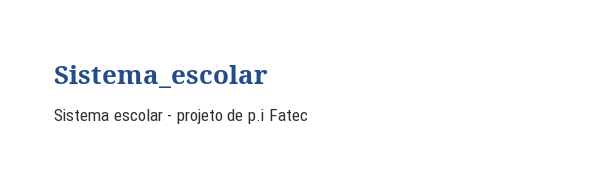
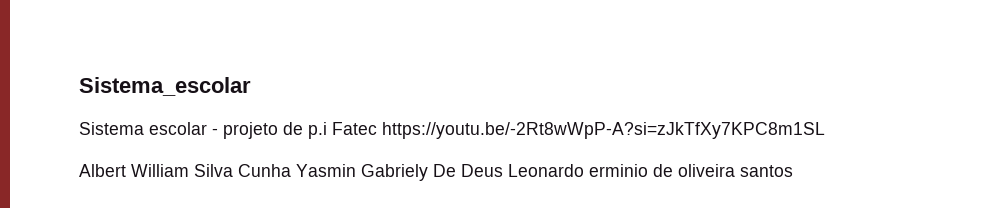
(308, 115) none -> [382,122,825,139] [79,164,793,181] https://youtu.be/-2Rt8wWpP-A?si=zJkTfXy7KPC8m1SL // Albert William Silva Cunha Yasmin Gabriely De Deus Leonardo erminio de oliveira santos

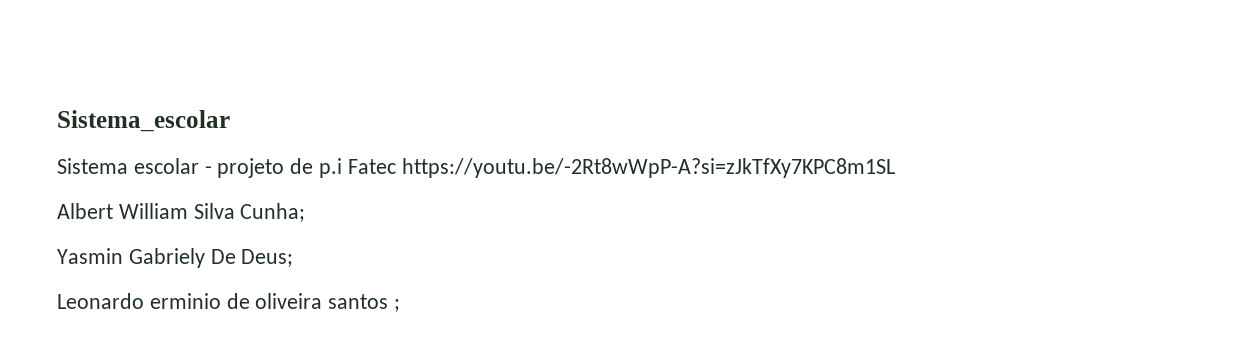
[238,164,291,177] Cunha -> [240,203,306,222] Cunha; //
[461,164,503,177] Deus -> [241,249,294,267] Deus; //
(793, 171) none -> [394,299,401,312] ;

